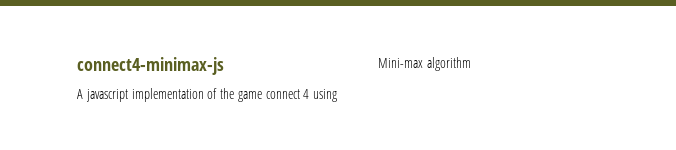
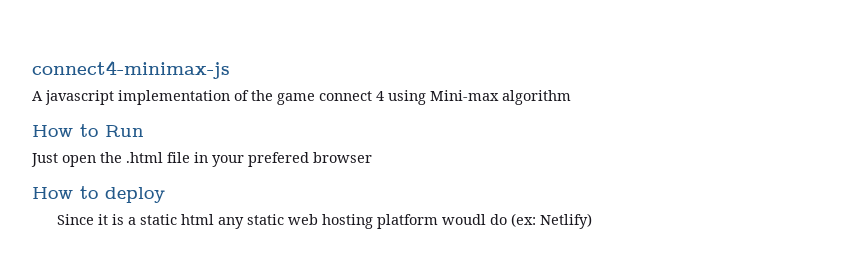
(471, 64) none -> [32,124,144,137] [31,152,372,167] [32,186,165,203] [56,213,592,229] // How to Run // Just open the .html file in your prefered browser // How to deploy // Since it is a static html any static web hosting platform woudl do (ex: Netlify)

